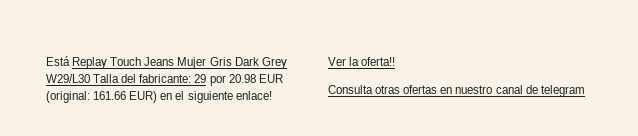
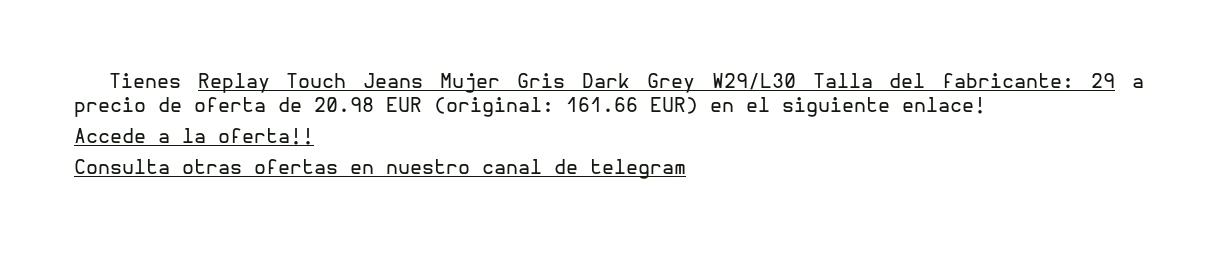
[46,56,70,66] Está -> [108,73,181,88] Tienes
[209,75,226,86] por -> [1132,78,1145,88] [74,97,302,117] a precio de oferta de
[328,57,346,66] Ver -> [74,128,170,143] Accede a

